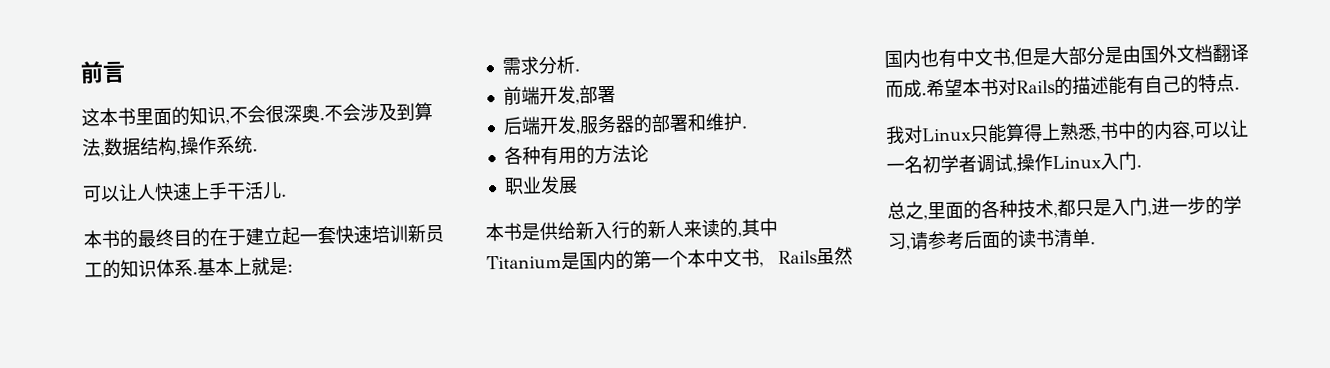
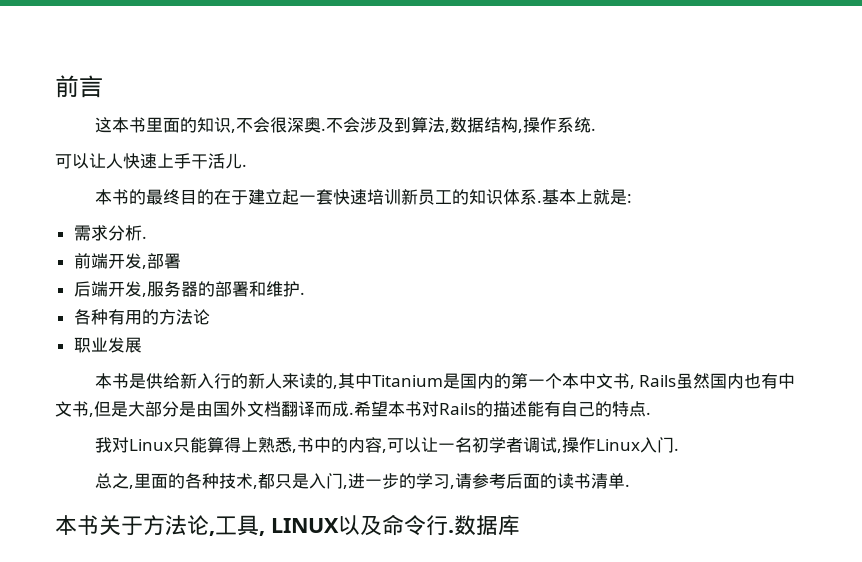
(1096, 243) none -> [55,514,520,536] // 本书关于方法论,工具, LINUX以及命令行.数据库

